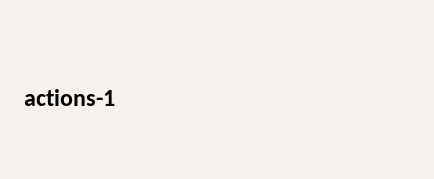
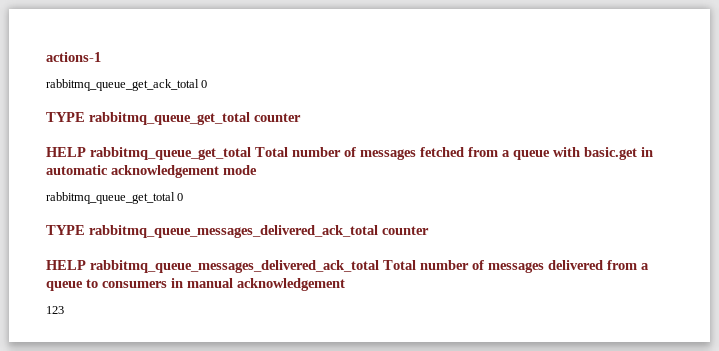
(115, 97) none -> [46,79,208,91] [46,112,301,125] [46,147,653,160] [46,165,257,178] [46,192,184,204] [46,225,429,238] [46,260,649,273] [46,278,345,291] [46,306,64,314] // rabbitmq_queue_get_ack_total 0 // TYPE rabbitmq_queue_get_total counter // HELP rabbitmq_queue_get_total Total number of messages fetched from a queue with basic.get in automatic acknowledgement mode // rabbitmq_queue_get_total 0 // TYPE rabbitmq_queue_messages_delivered_ack_total counter // HELP rabbitmq_queue_messages_delivered_ack_total Total number of messages delivered from a queue to consumers in manual acknowledgement // 123

